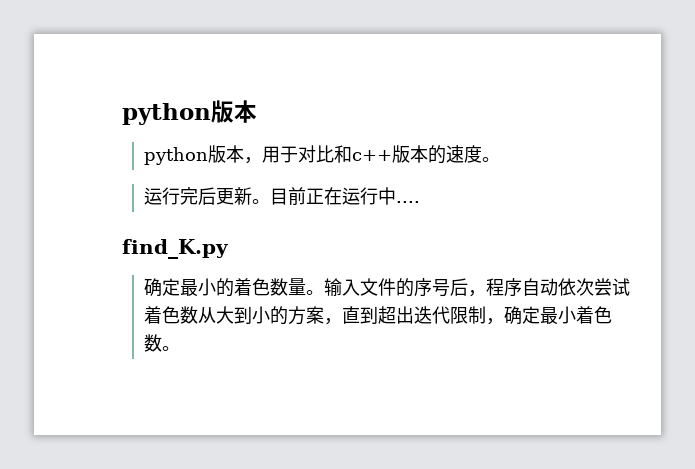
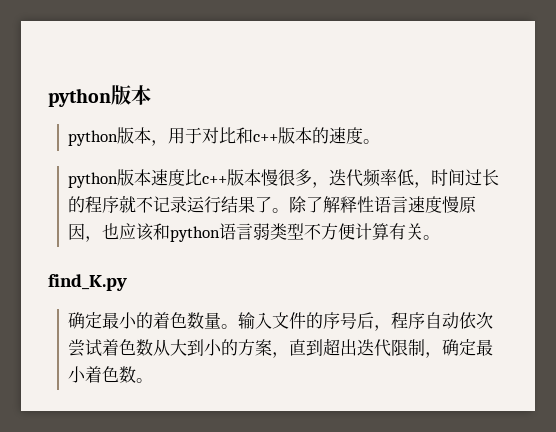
[144,187,421,205] 运行完后更新。目前正在运行中.... -> [68,169,500,188] [68,195,477,213] [68,223,441,242] python版本速度比c++版本慢很多，迭代频率低，时间过长的程序就不记录运行结果了。除了解释性语言速度慢原因，也应该和python语言弱类型不方便计算有关。

